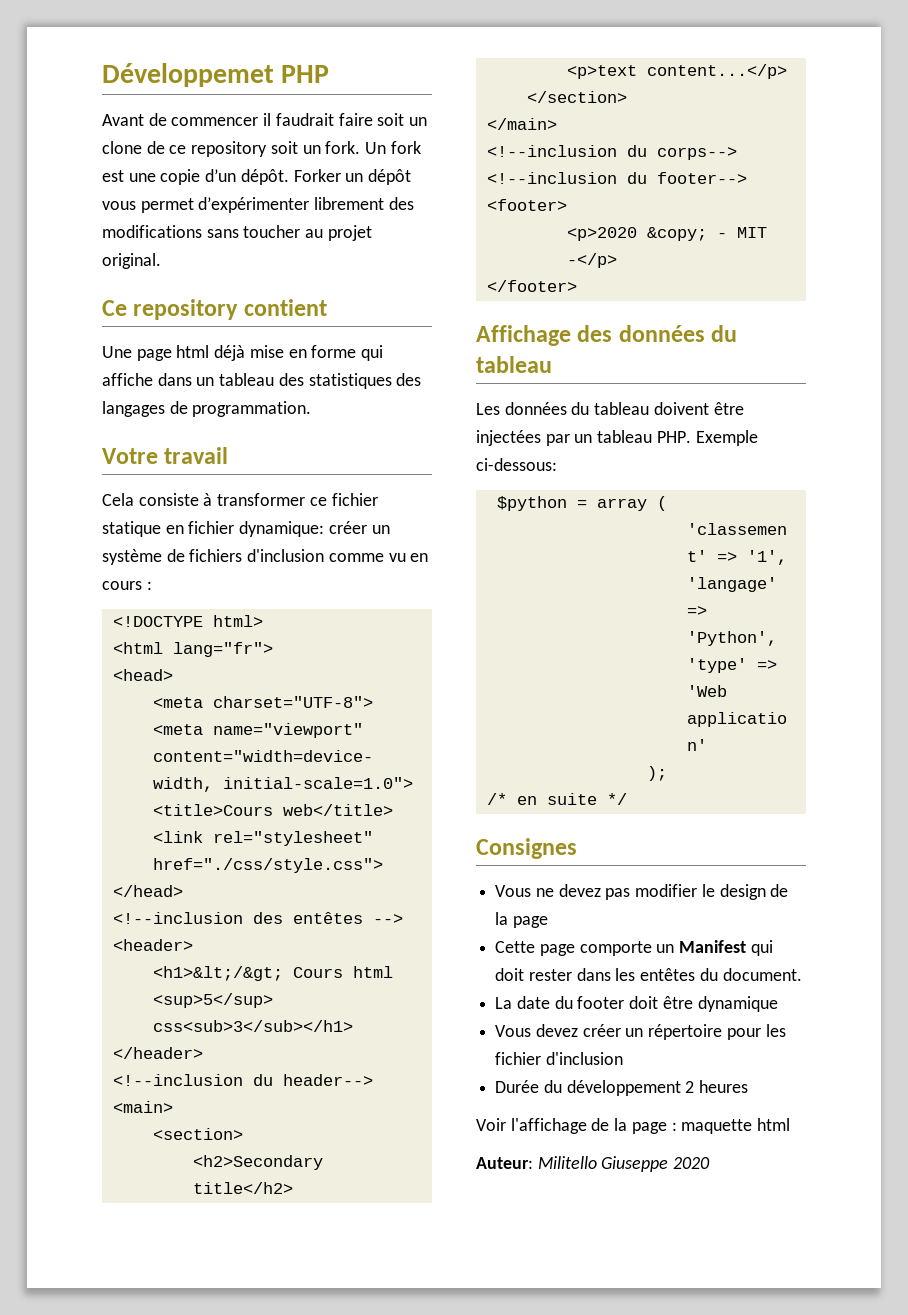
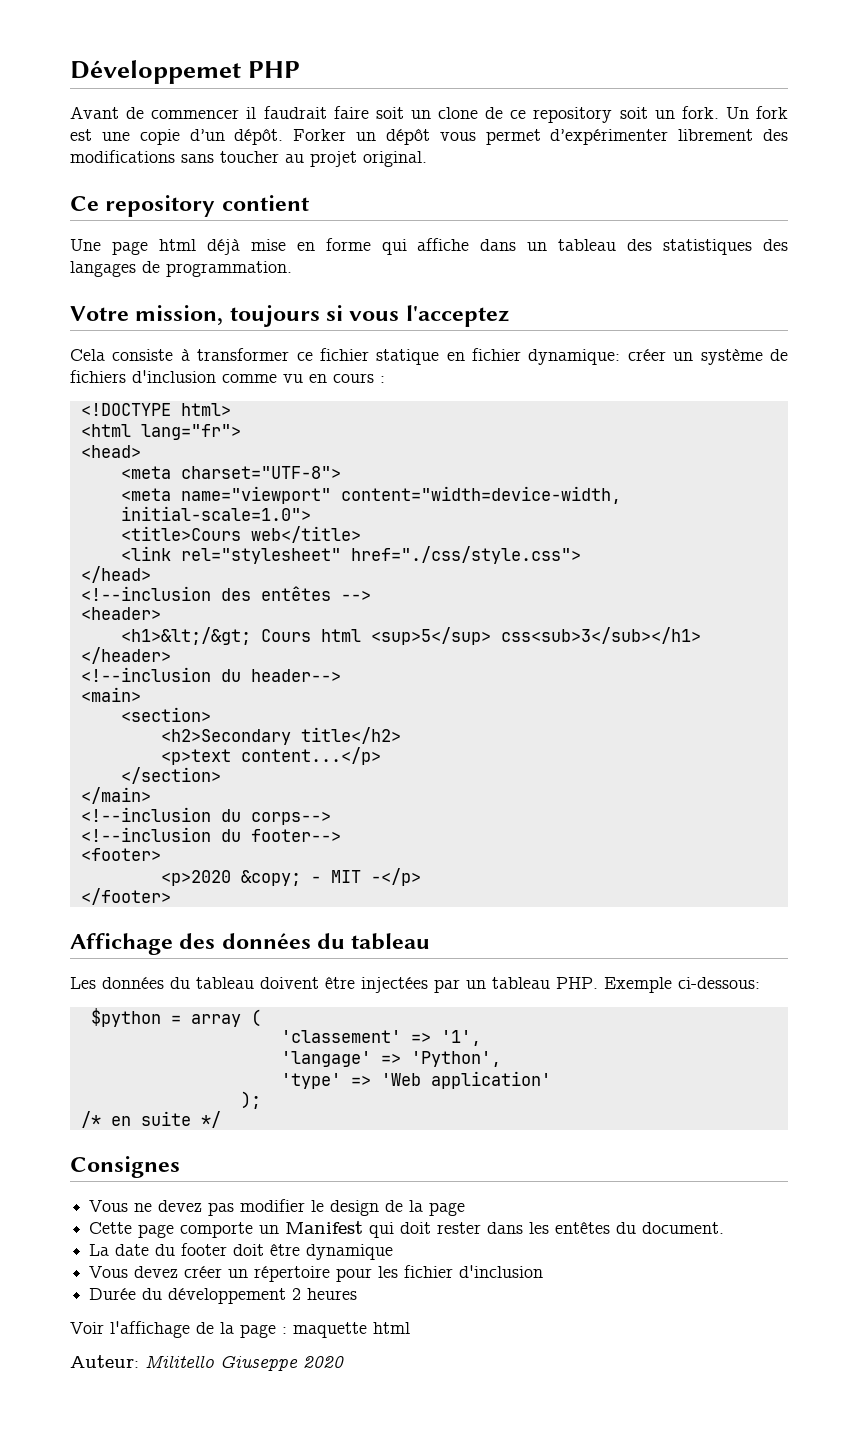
[164,447,229,464] travail -> [135,305,509,327] mission, toujours si vous l'acceptez

